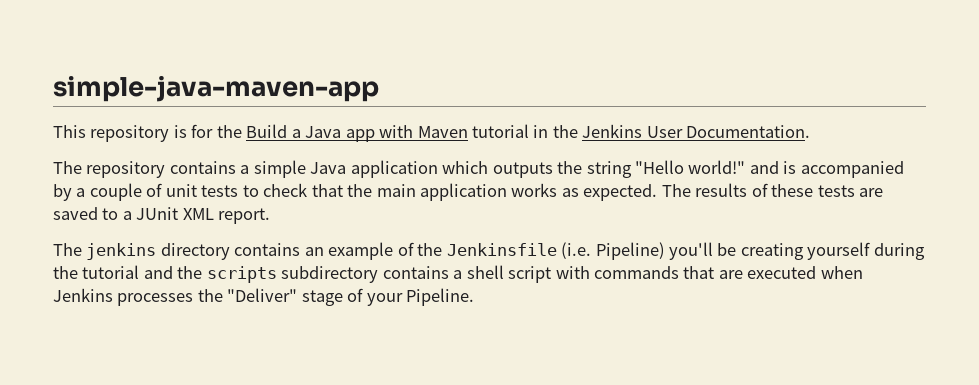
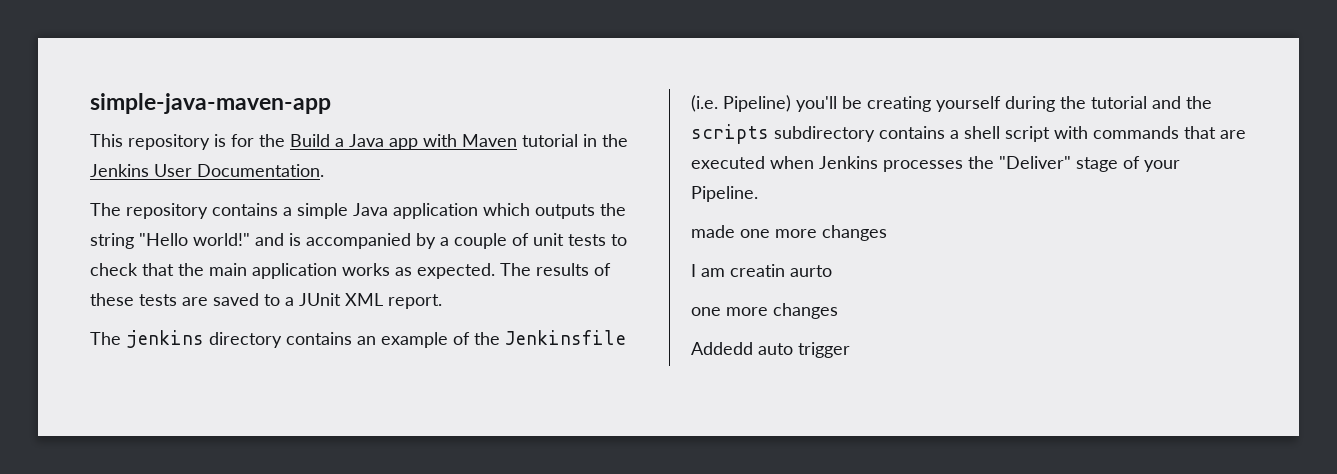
(475, 297) none -> [691,225,887,241] [691,264,832,277] [691,303,838,319] [691,342,850,358] // made one more changes // I am creatin aurto // one more changes // Addedd auto trigger

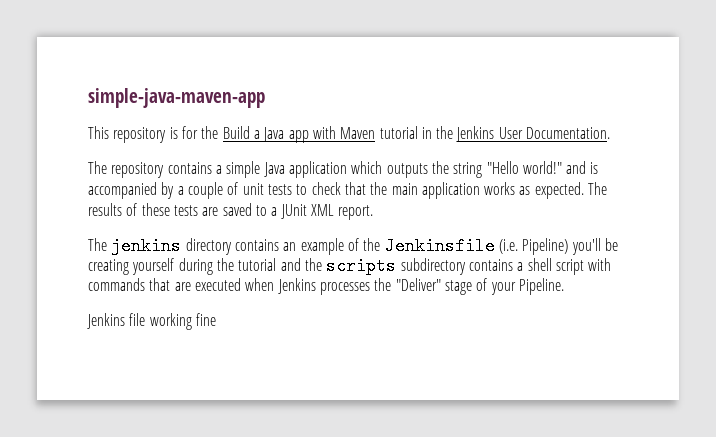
[691,225,887,241] [691,264,832,277] [691,303,838,319] [691,342,850,358] made one more changes // I am creatin aurto // one more changes // Addedd auto trigger -> [87,313,216,330] Jenkins file working fine

